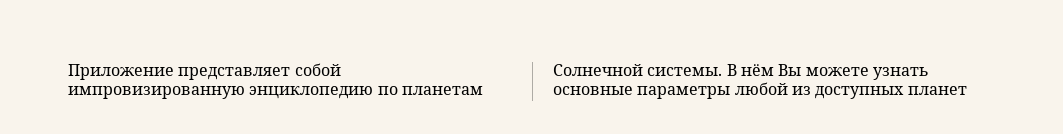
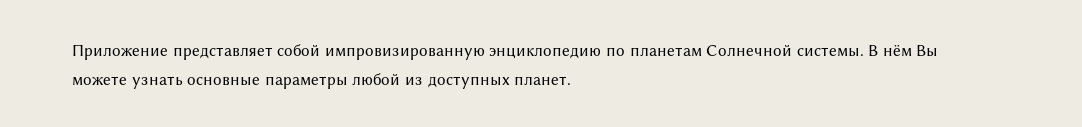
[907,86,967,95] планет -> [514,76,572,85] планет.

